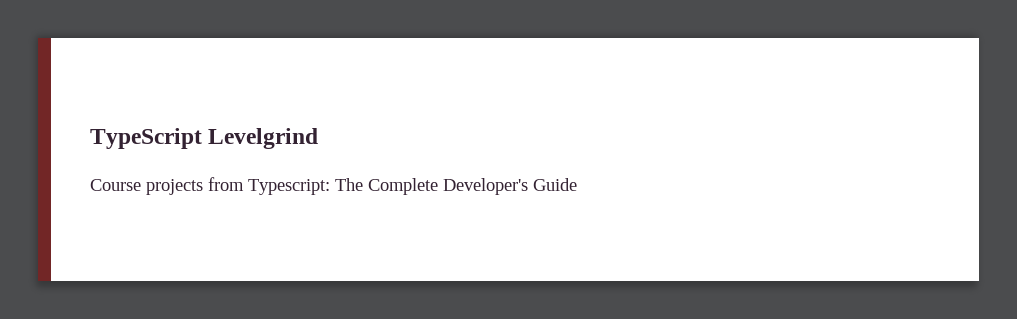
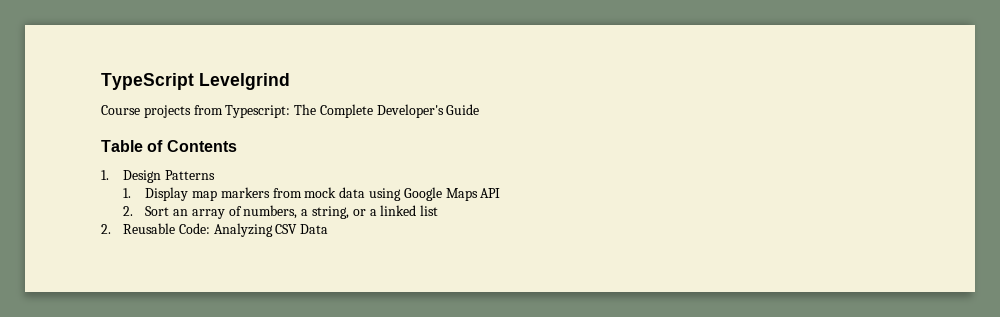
(577, 184) none -> [101,140,237,152] [101,170,215,183] [123,187,501,201] [123,205,439,219] [101,223,329,237] // Table of Contents // 1. Design Patterns // 1. Display map markers from mock data using Google Maps API // 2. Sort an array of numbers, a string, or a linked list // 2. Reusable Code: Analyzing CSV Data

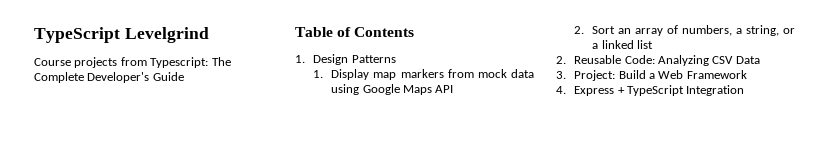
(329, 229) none -> [556,70,747,81] [556,85,745,96] // 3. Project: Build a Web Framework // 4. Express + TypeScript Integration

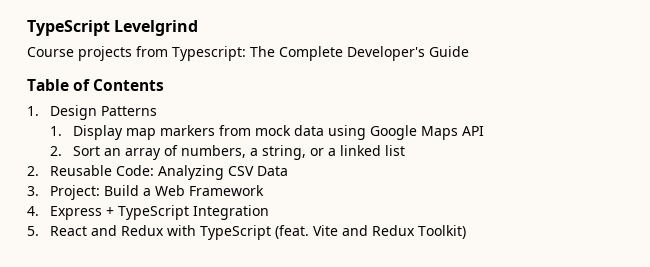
(745, 90) none -> [27,225,466,240] // 5. React and Redux with TypeScript (feat. Vite and Redux Toolkit)

